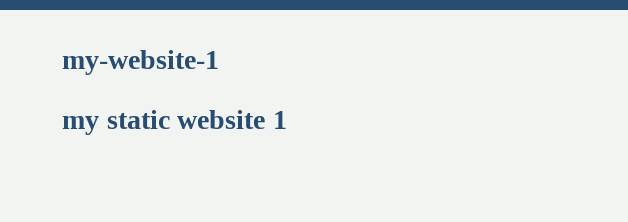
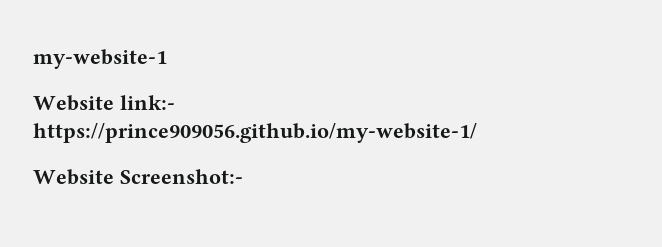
[62,110,287,135] my static website 1 -> [33,95,175,111] [33,123,477,143] [33,169,243,185] Website link:- https://prince909056.github.io/my-website-1/ // Website Screenshot:-

